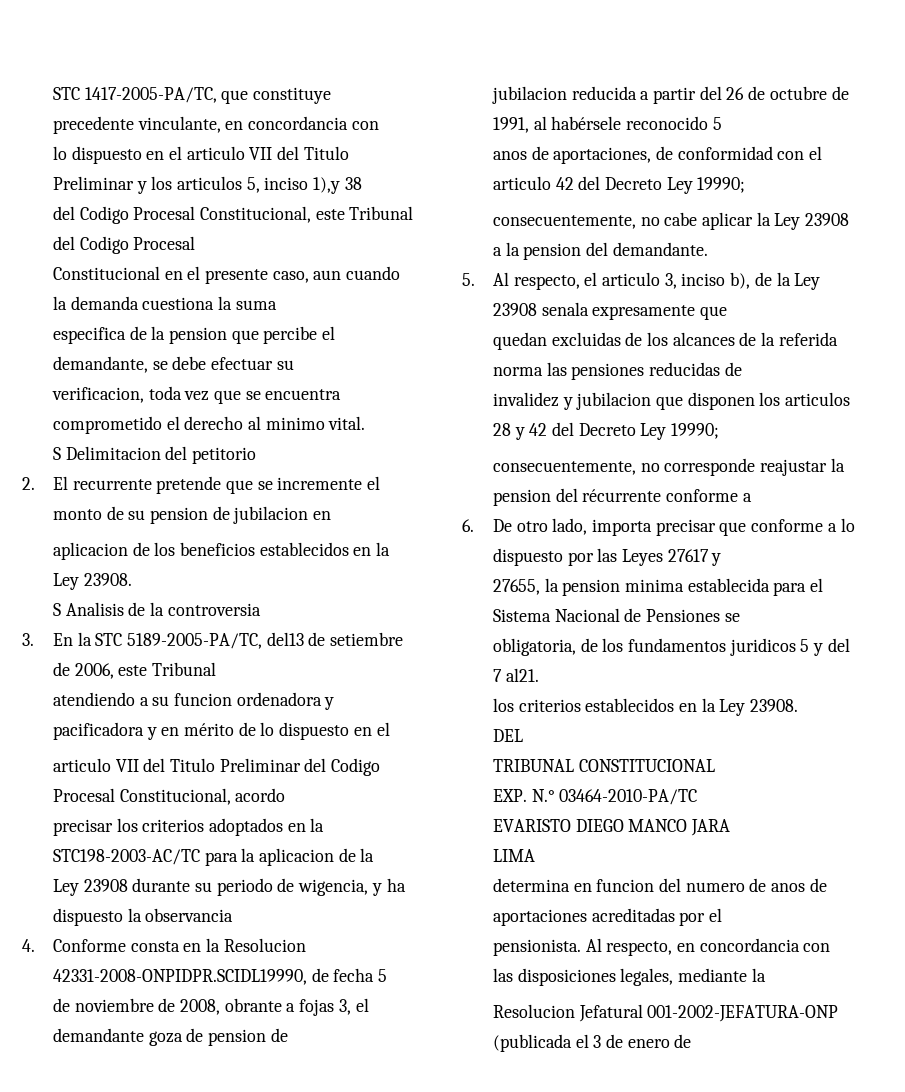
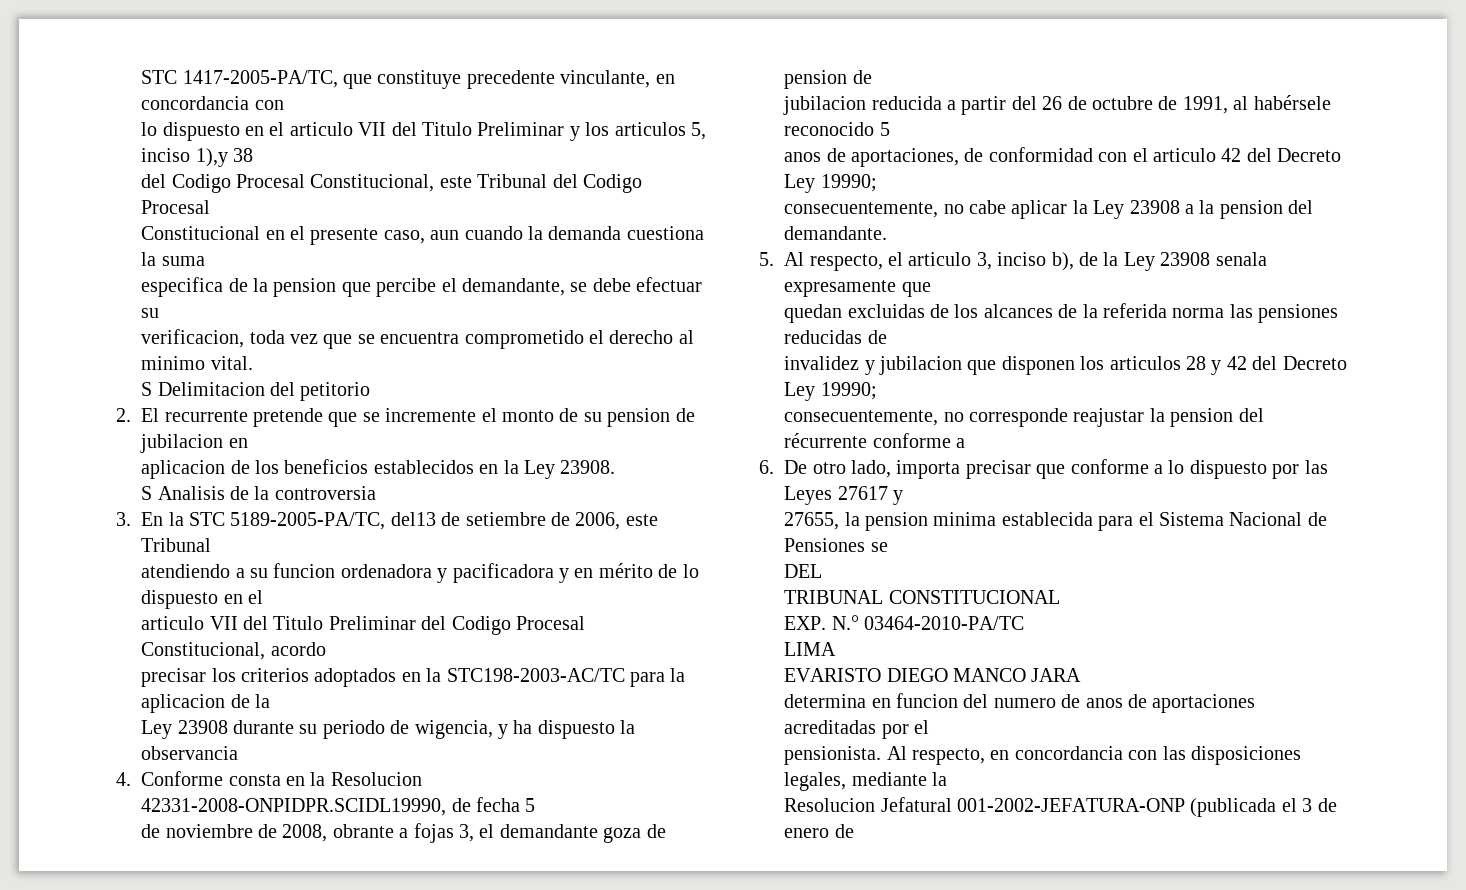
[492,638,850,656] [492,668,539,682] [492,698,799,716] // obligatoria, de los fundamentos juridicos 5 y del 7 al21. // los criterios establecidos en la Ley 23908. -> (888, 547) none
(698, 797) none -> [784,642,837,656] // LIMA
[492,849,535,862] // LIMA -> (1082, 675) none

